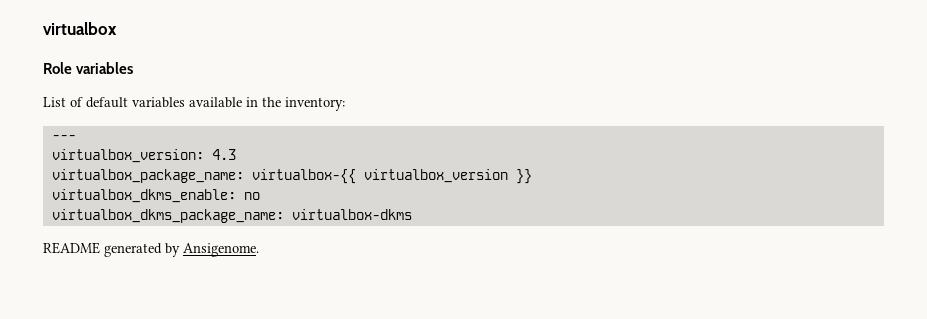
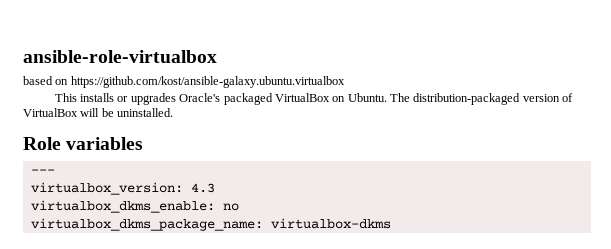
[43,22,117,35] [43,62,134,74] [43,97,345,111] virtualbox // Role variables // List of default variables available in the inventory: -> [23,50,217,63] [23,76,345,88] [54,93,574,105] [23,108,174,117] [23,137,144,150] ansible-role-virtualbox // based on https://github.com/kost/ansible-galaxy.ubuntu.virtualbox // This installs or upgrades Oracle's packaged VirtualBox on Ubuntu. The distribution-packaged version of VirtualBox will be uninstalled. // Role variables
[51,169,532,184] // virtualbox_package_name: virtualbox-{{ virtualbox_version }} -> (215, 188) none
[43,242,259,257] // README generated by Ansigenome. -> (391, 223) none

